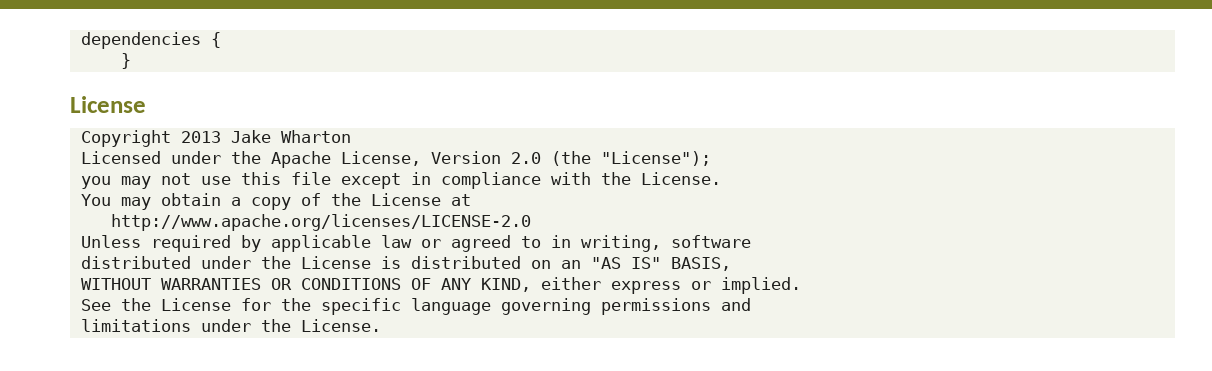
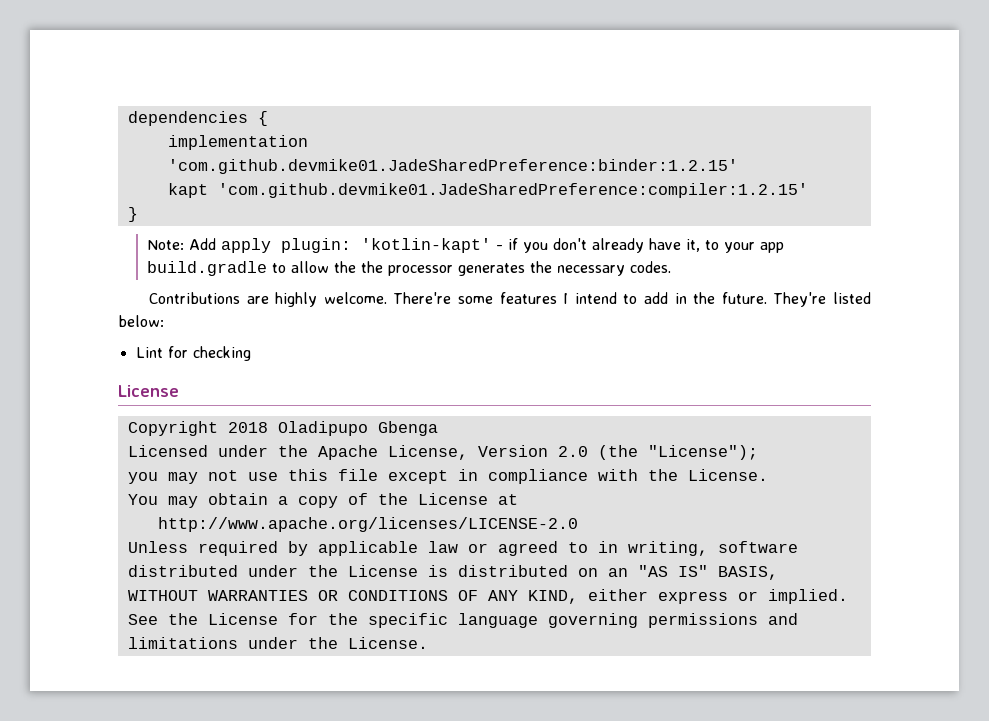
[121,53,132,69] } -> [167,135,308,150] [167,159,738,174] [167,183,808,198] [127,207,138,222] [147,238,785,253] [147,261,672,276] [148,292,872,307] [118,315,164,327] [135,346,251,361] implementation 'com.github.devmike01.JadeSharedPreference:binder:1.2.15' // kapt 'com.github.devmike01.JadeSharedPreference:compiler:1.2.15' // } // Note: Add apply plugin: 'kotlin-kapt' - if you don't already have it, to your app build.gradle to allow the the processor generates the necessary codes. // Contributions are highly welcome. There're some features I intend to add in the future. They're listed below: // Lint for checking
[181,130,352,143] 2013 Jake Wharton -> [227,421,438,436] 2018 Oladipupo Gbenga

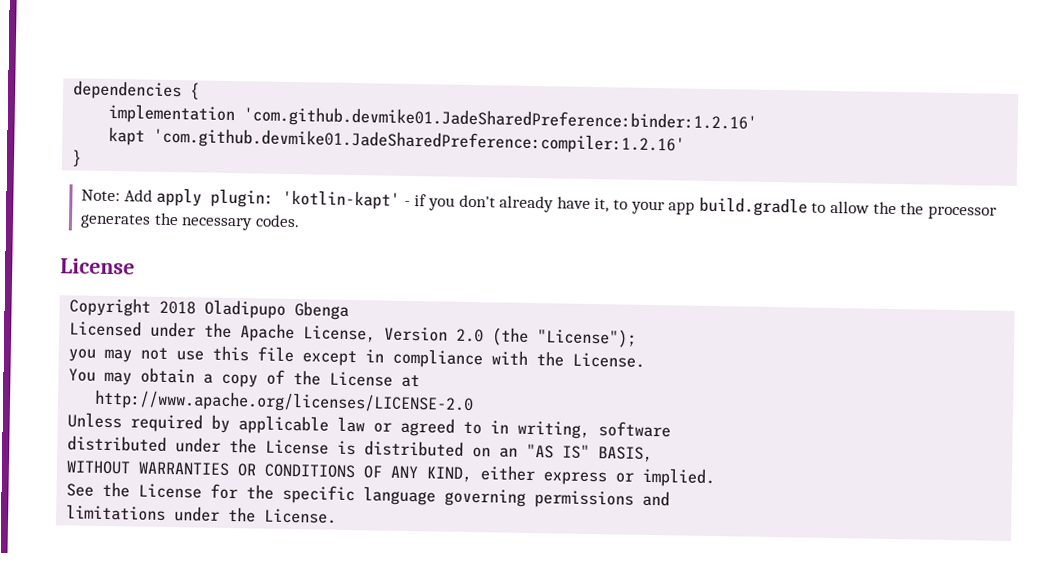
[167,159,738,174] 'com.github.devmike01.JadeSharedPreference:binder:1.2.15' -> [243,106,758,133] 'com.github.devmike01.JadeSharedPreference:binder:1.2.16'
[217,183,808,198] 'com.github.devmike01.JadeSharedPreference:compiler:1.2.15' -> [153,127,686,155] 'com.github.devmike01.JadeSharedPreference:compiler:1.2.16'
[148,292,872,307] [118,315,164,327] [135,346,251,361] // Contributions are highly welcome. There're some features I intend to add in the future. They're listed below: // Lint for checking -> (300, 221) none

